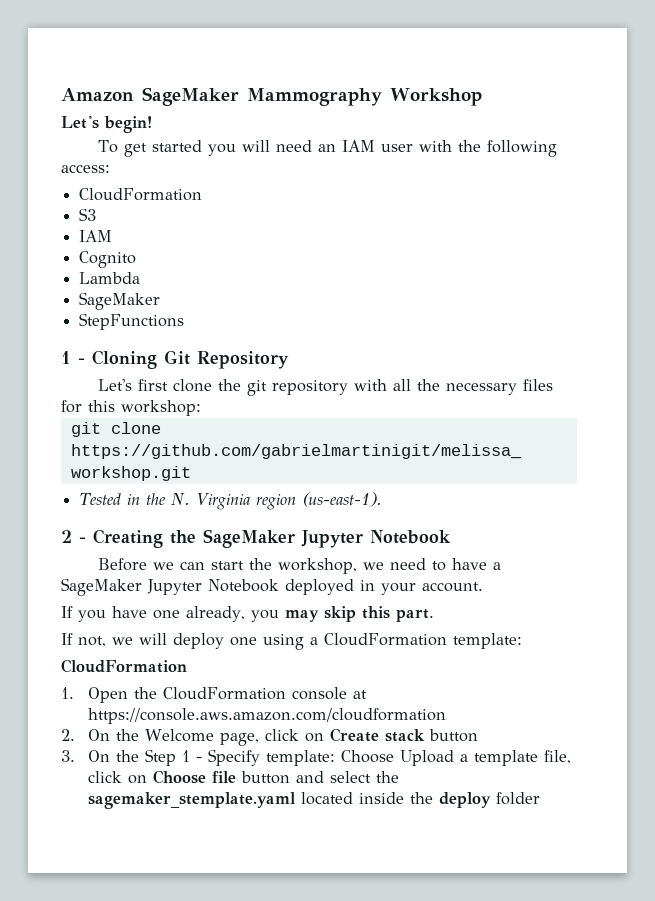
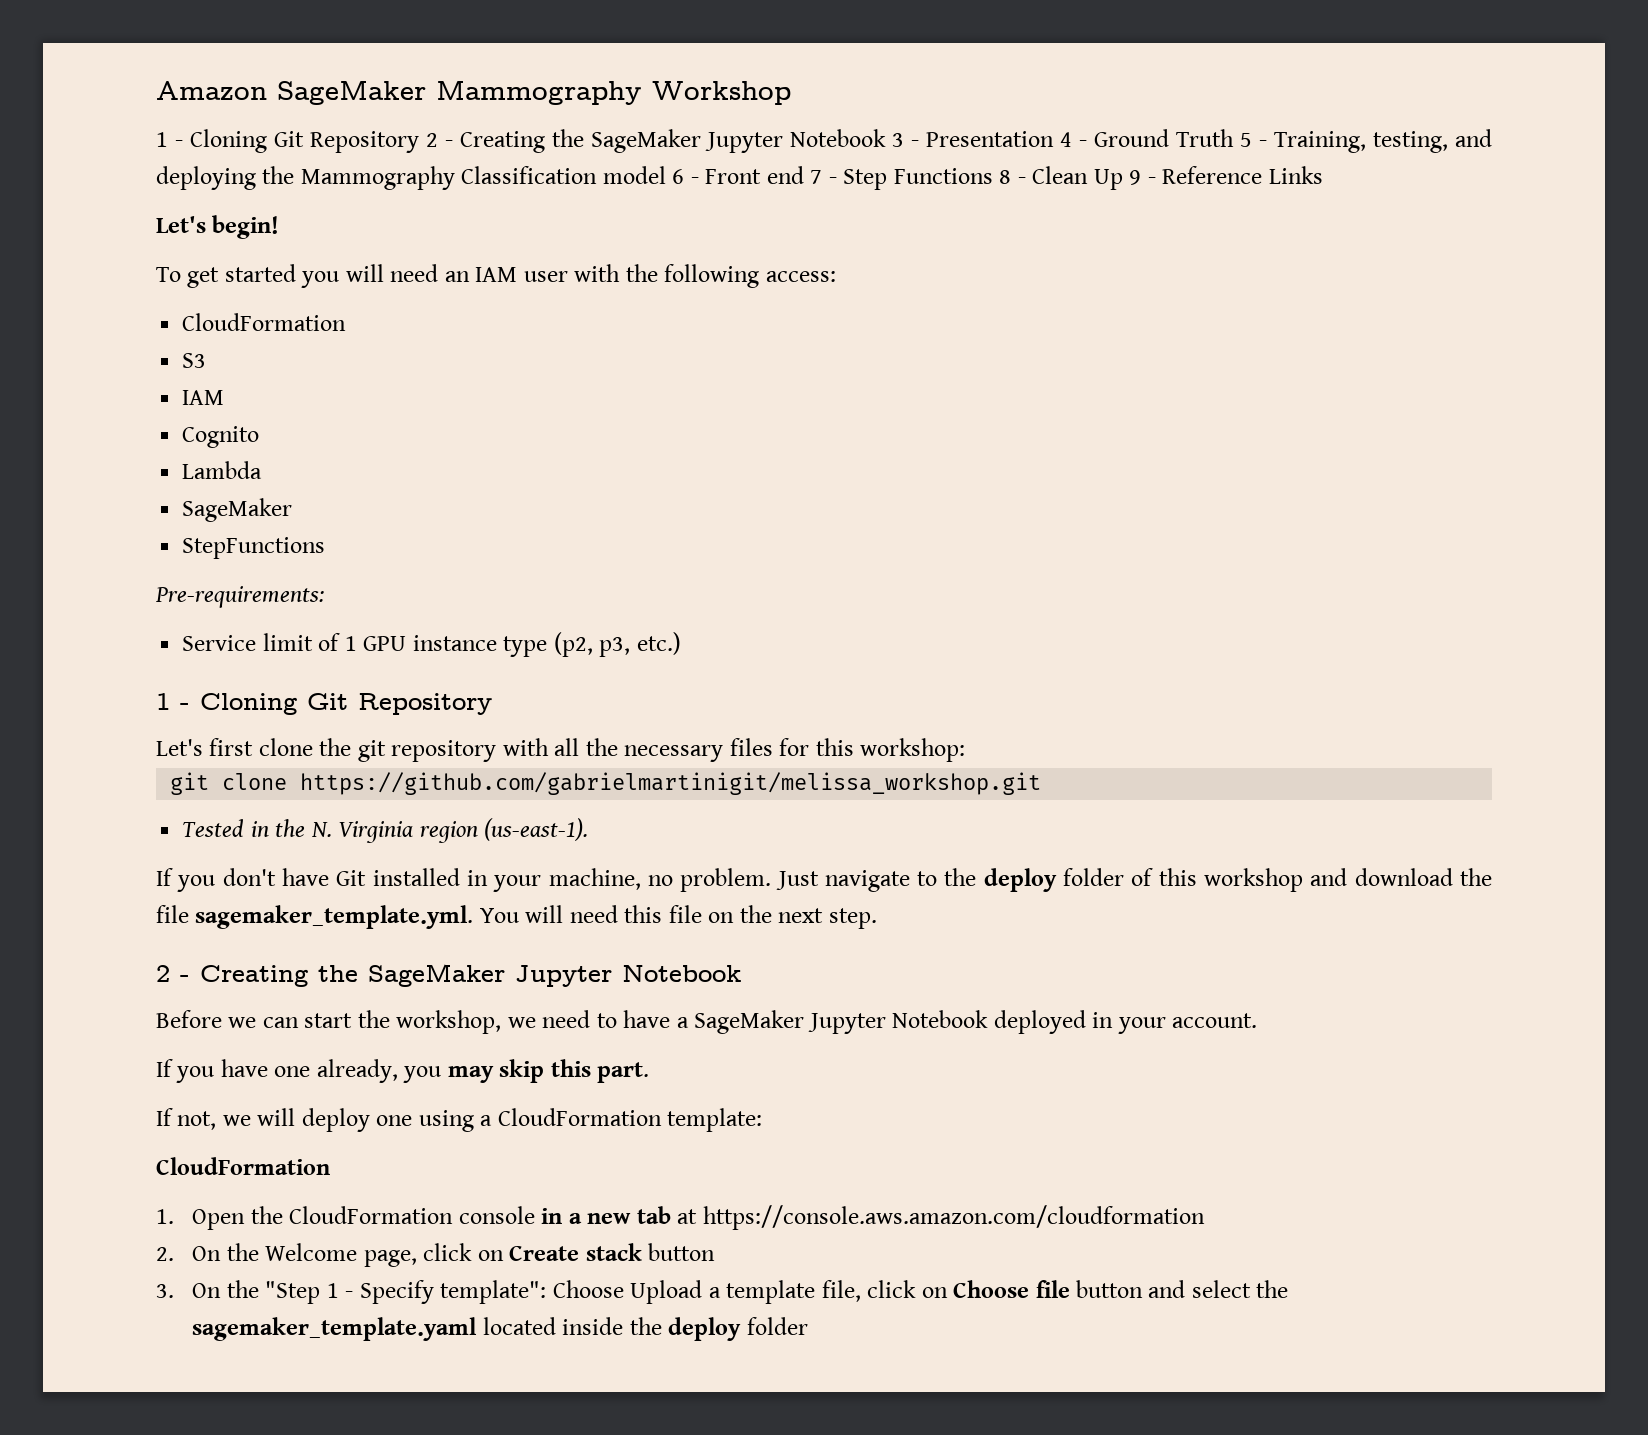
(482, 97) none -> [156,129,1492,153] [156,166,1323,190] // 1 - Cloning Git Repository 2 - Creating the SageMaker Jupyter Notebook 3 - Presentation 4 - Ground Truth 5 - Training, testing, and deploying the Mammography Classification model 6 - Front end 7 - Step Functions 8 - Clean Up 9 - Reference Links
(185, 321) none -> [155,586,324,608] [182,632,681,657] // Pre-requirements: // Service limit of 1 GPU instance type (p2, p3, etc.)
(383, 499) none -> [156,868,1492,892] [156,905,877,929] // If you don't have Git installed in your machine, no problem. Just navigate to the deploy folder of this workshop and download the file sagemaker_template.yml. You will need this file on the next step.
(347, 693) none -> [541,1206,671,1224] in a new tab
[144,749,176,766] Step -> [265,1281,321,1304] "Step
[265,750,335,766] template: -> [440,1280,547,1304] template":
[87,792,296,809] sagemaker_stemplate.yaml -> [192,1317,478,1341] sagemaker_template.yaml

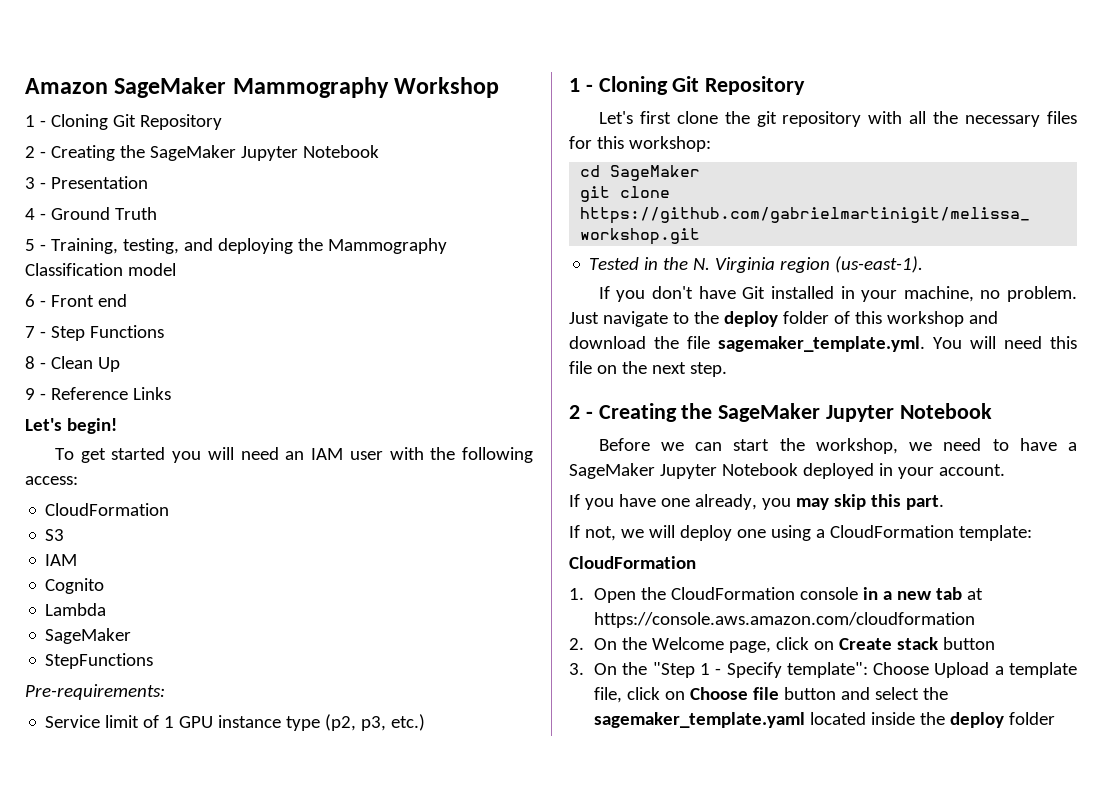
[426,129,886,153] 2 - Creating the SageMaker Jupyter Notebook -> [25,145,379,161] // 2 - Creating the SageMaker Jupyter Notebook //
(1054, 139) none -> (148, 182) //
(1234, 138) none -> (157, 213) //
(666, 175) none -> (176, 269) //
(804, 175) none -> (127, 300) //
(993, 176) none -> (164, 331) //
(1123, 179) none -> (120, 364) //
(966, 750) none -> [580,165,701,181] // cd SageMaker

